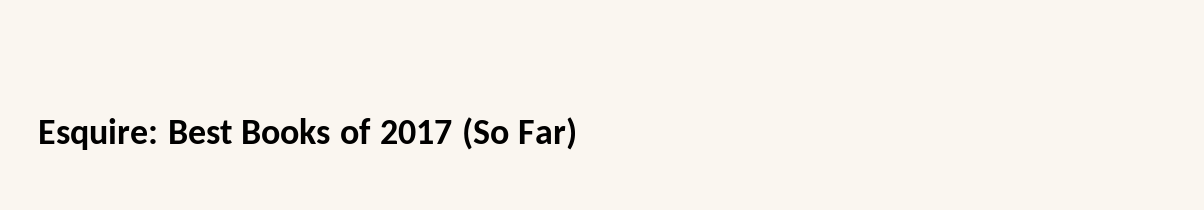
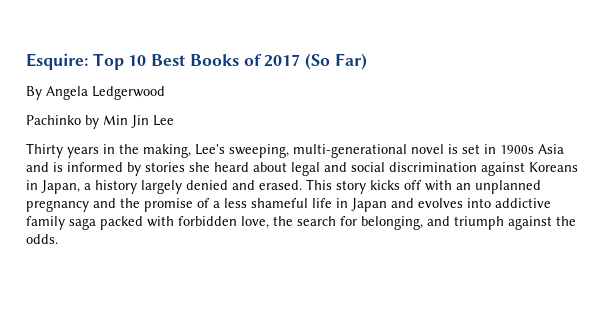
(158, 134) none -> [92,53,147,70] Top 10
(578, 133) none -> [26,86,165,100] [26,115,174,129] [26,143,564,158] [26,162,578,176] [26,179,541,194] [26,198,551,212] [26,216,576,230] [26,234,58,244] // By Angela Ledgerwood // Pachinko by Min Jin Lee // Thirty years in the making, Lee's sweeping, multi-generational novel is set in 1900s Asia and is informed by stories she heard about legal and social discrimination against Koreans in Japan, a history largely denied and erased. This story kicks off with an unplanned pregnancy and the promise of a less shameful life in Japan and evolves into addictive family saga packed with forbidden love, the search for belonging, and triumph against the odds.

